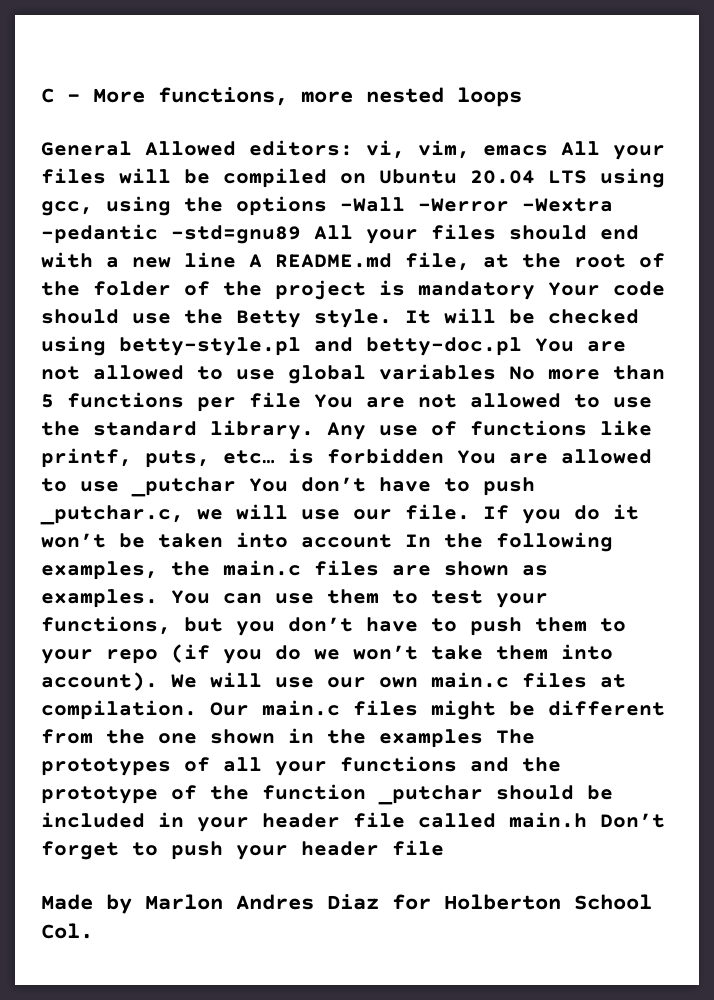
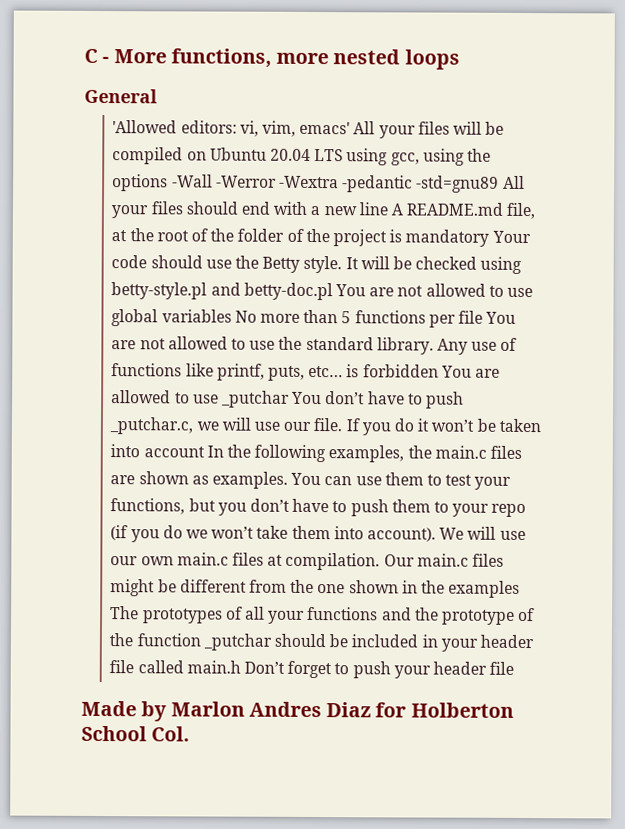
[145,141,236,156] Allowed -> [112,120,178,134] // 'Allowed
[483,145,548,156] emacs -> [299,121,351,135] emacs'

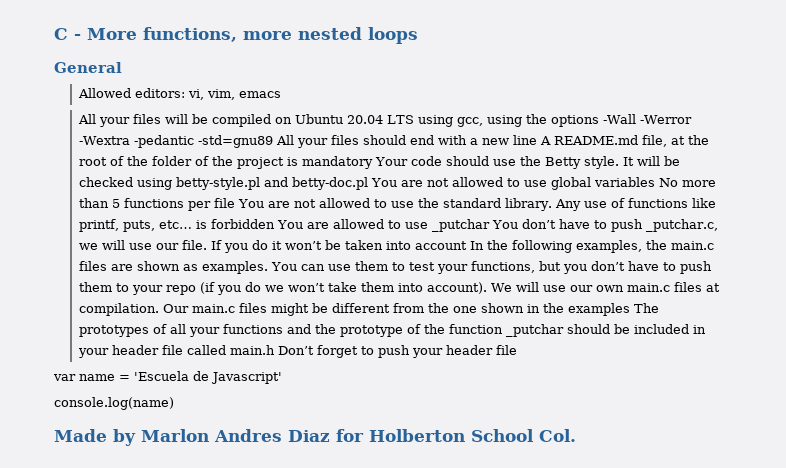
[112,120,178,134] 'Allowed -> [77,88,131,98] Allowed
[299,121,351,135] emacs' -> [238,91,281,98] emacs //
(515, 668) none -> [53,371,282,384] [54,397,174,410] // var name = 'Escuela de Javascript' // console.log(name)

